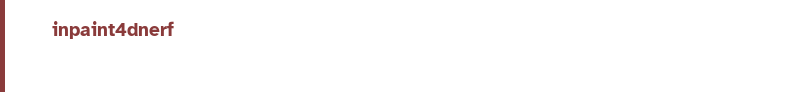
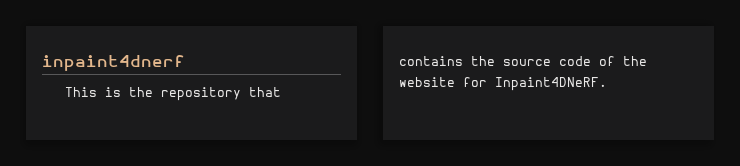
(174, 30) none -> [65,87,282,101] [399,56,647,66] [399,77,607,91] // This is the repository that contains the source code of the website for Inpaint4DNeRF.

